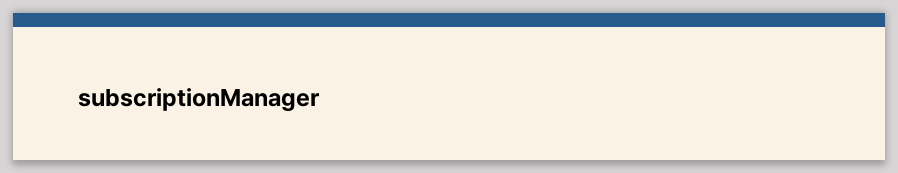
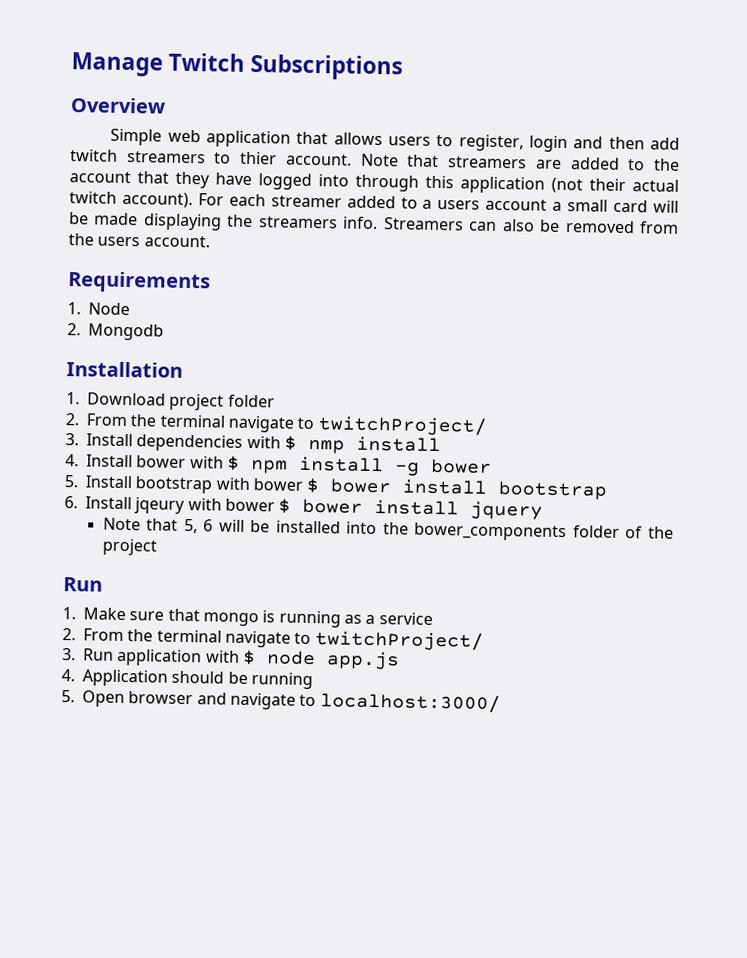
[78,88,320,112] subscriptionManager -> [71,52,404,81] [70,97,166,114] [110,128,680,153] [70,149,681,171] [69,171,679,194] [69,191,679,213] [69,212,679,234] [68,233,210,248] [67,271,211,294] [67,302,130,316] [67,323,164,341] [66,361,183,378] [66,392,275,411] [65,413,487,436] [65,433,441,454] [65,454,492,476] [64,475,608,500] [64,496,544,520] [102,517,674,542] [101,538,158,556] [63,577,103,592] [62,607,433,628] [62,628,484,651] [62,648,400,670] [61,669,313,690] [61,690,501,714] Manage Twitch Subscriptions // Overview // Simple web application that allows users to register, login and then add twitch streamers to thier account. Note that streamers are added to the account that they have logged into through this application (not their actual twitch account). For each streamer added to a users account a small card will be made displaying the streamers info. Streamers can also be removed from the users account. // Requirements // 1. Node // 2. Mongodb // Installation // 1. Download project folder // 2. From the terminal navigate to twitchProject/ // 3. Install dependencies with $ nmp install // 4. Install bower with $ npm install -g bower // 5. Install bootstrap with bower $ bower install bootstrap // 6. Install jqeury with bower $ bower install jquery // Note that 5, 6 will be installed into the bower_components folder of the project // Run // 1. Make sure that mongo is running as a service // 2. From the terminal navigate to twitchProject/ // 3. Run application with $ node app.js // 4. Application should be running // 5. Open browser and navigate to localhost:3000/

